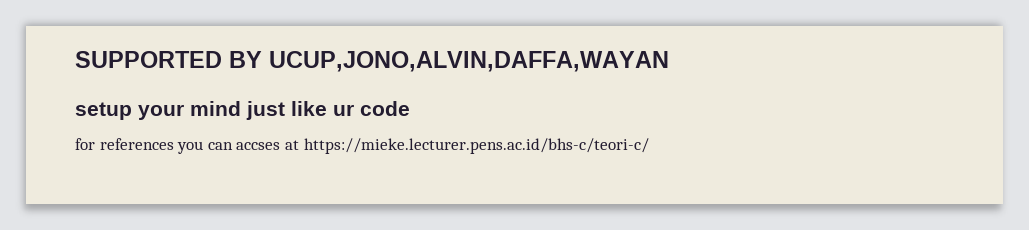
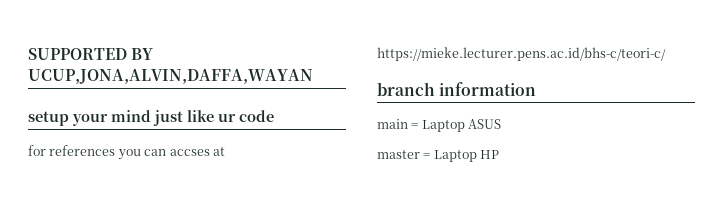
[269,51,669,72] UCUP,JONO,ALVIN,DAFFA,WAYAN -> [28,69,313,84] UCUP,JONA,ALVIN,DAFFA,WAYAN
(649, 146) none -> [377,82,537,96] [377,119,502,132] [377,150,500,162] // branch information // main = Laptop ASUS // master = Laptop HP

